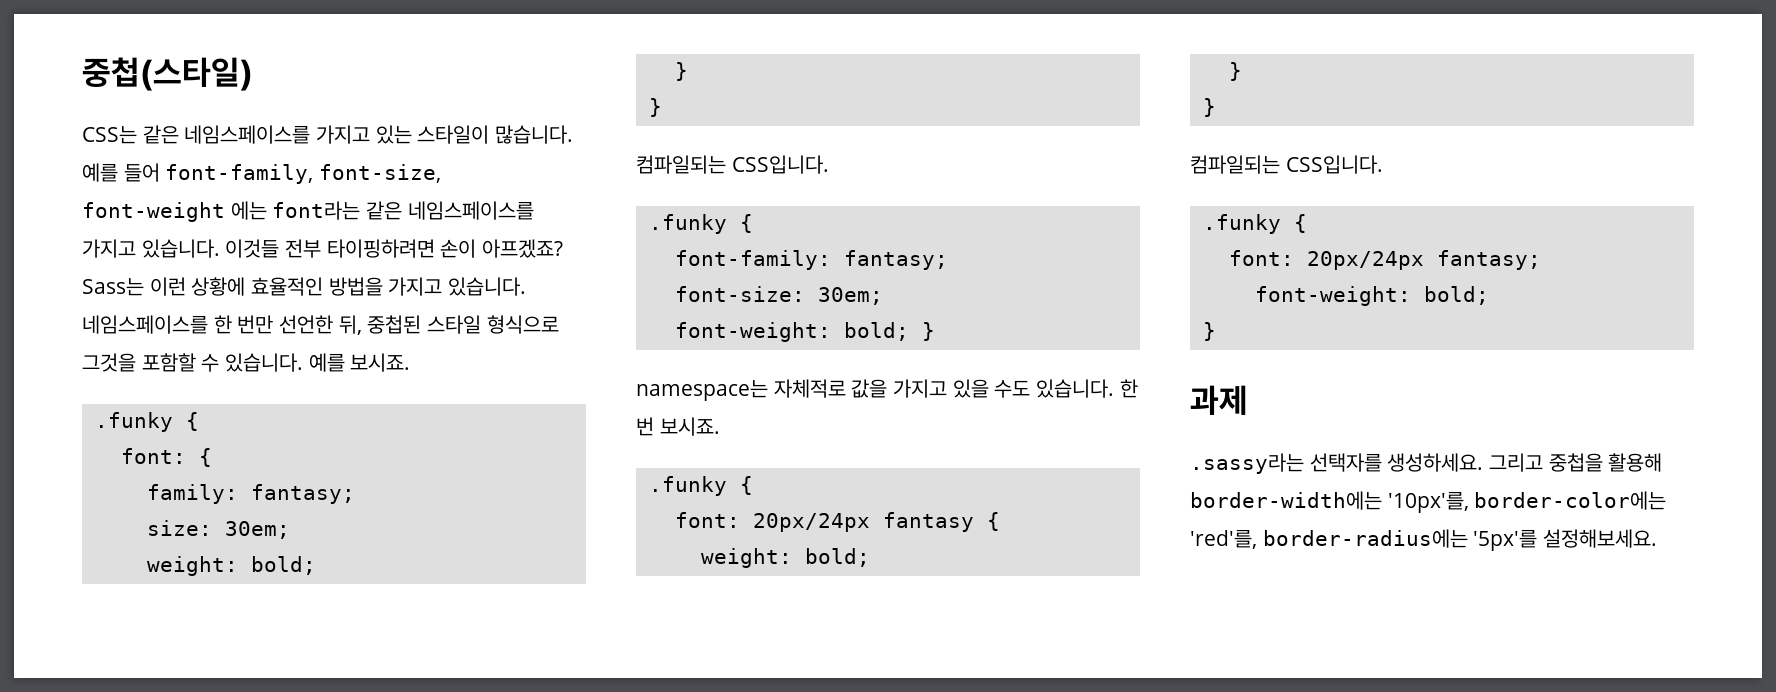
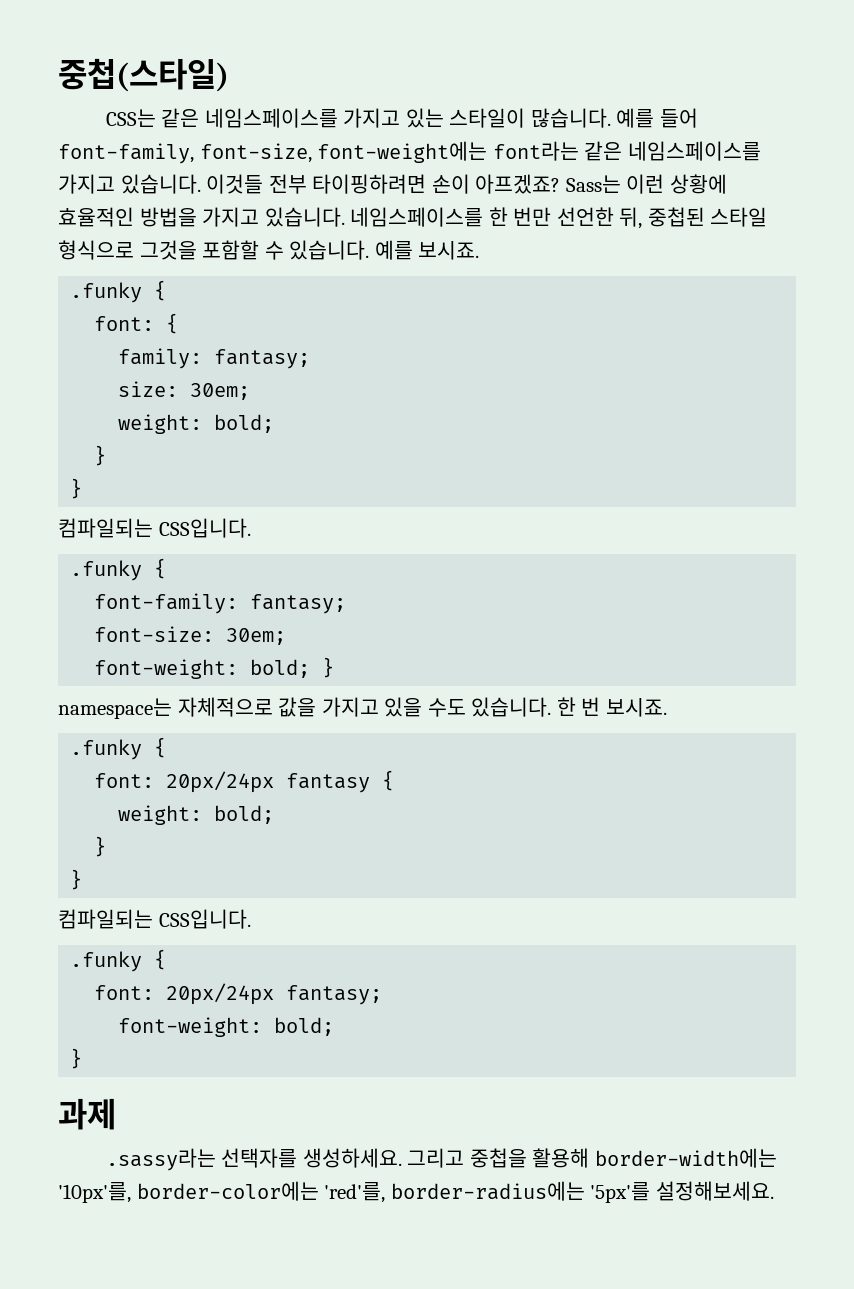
[82,201,267,222] font-weight 에는 -> [317,141,488,163] font-weight에는
[773,379,846,398] 자체적로 -> [177,697,273,717] 자체적으로

